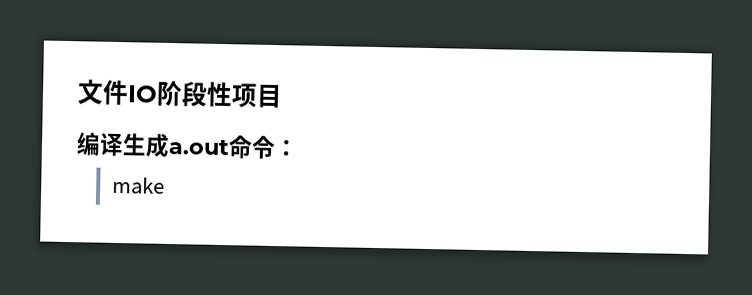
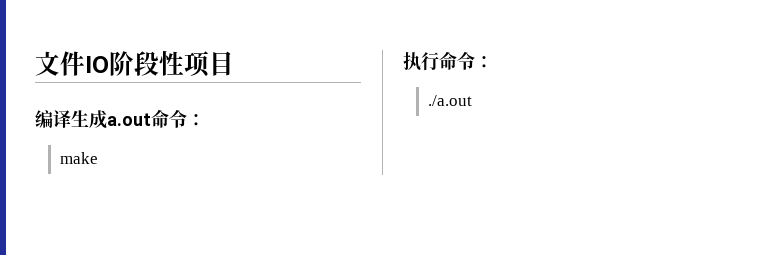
(165, 185) none -> [403,51,493,71] [428,95,473,106] // 执行命令： // ./a.out

